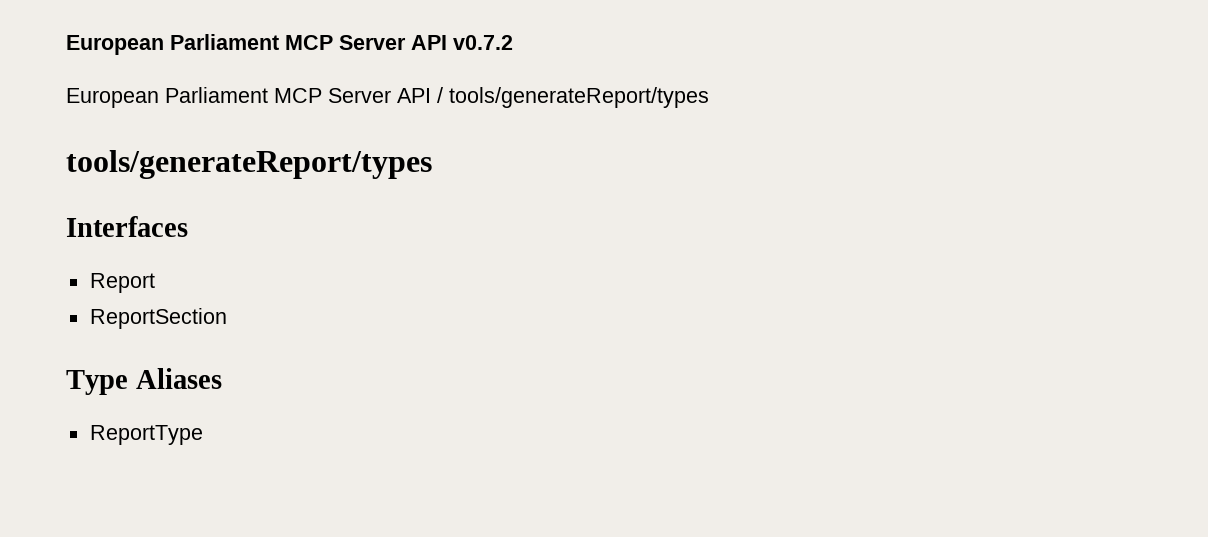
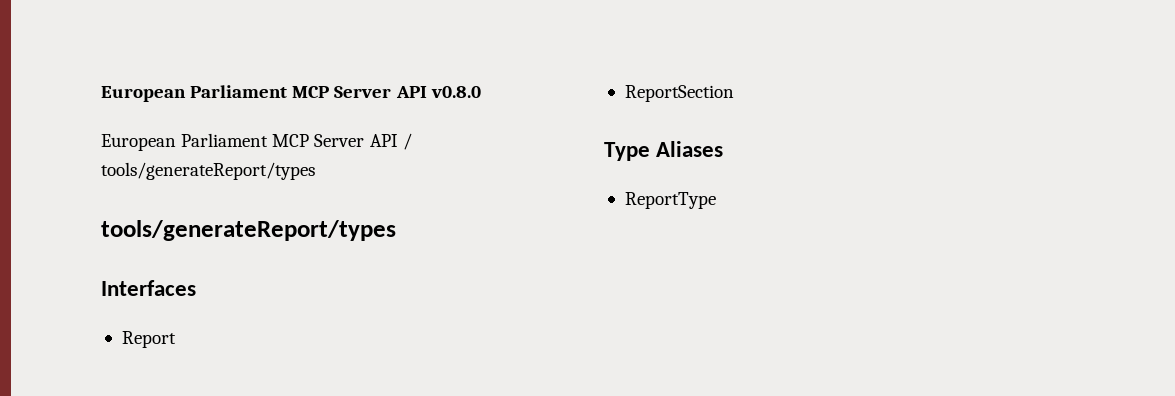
[66,34,513,55] European Parliament MCP Server API v0.7.2 -> [101,85,481,102] European Parliament MCP Server API v0.8.0

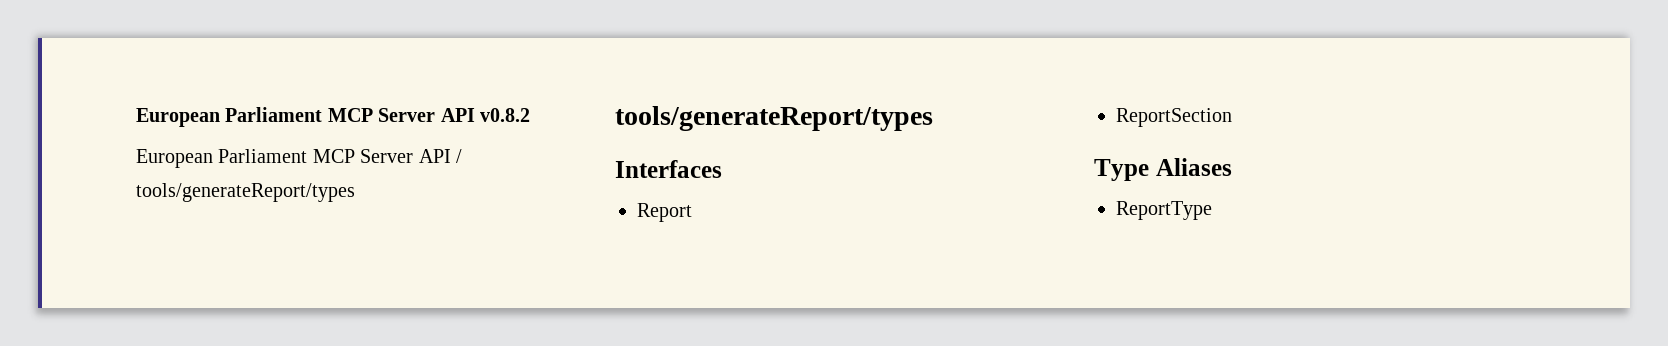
[101,85,481,102] European Parliament MCP Server API v0.8.0 -> [136,107,530,127] European Parliament MCP Server API v0.8.2

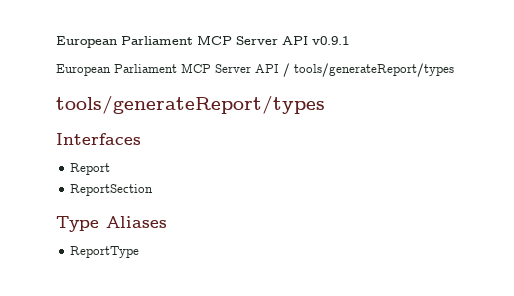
[136,107,530,127] European Parliament MCP Server API v0.8.2 -> [56,35,349,48] European Parliament MCP Server API v0.9.1

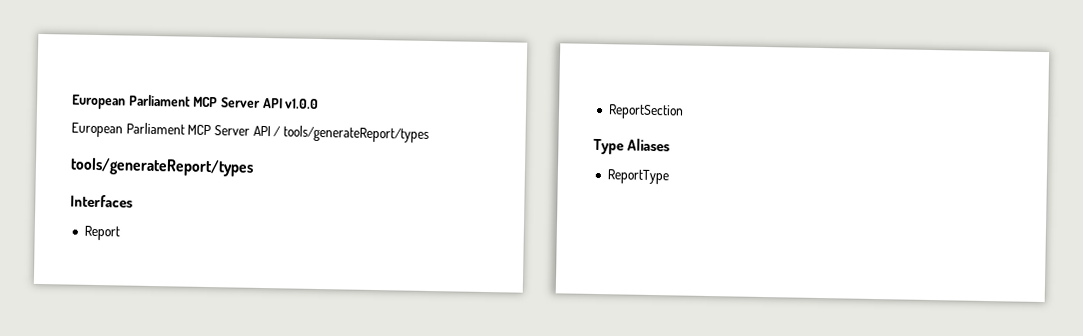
[56,35,349,48] European Parliament MCP Server API v0.9.1 -> [71,94,320,110] European Parliament MCP Server API v1.0.0

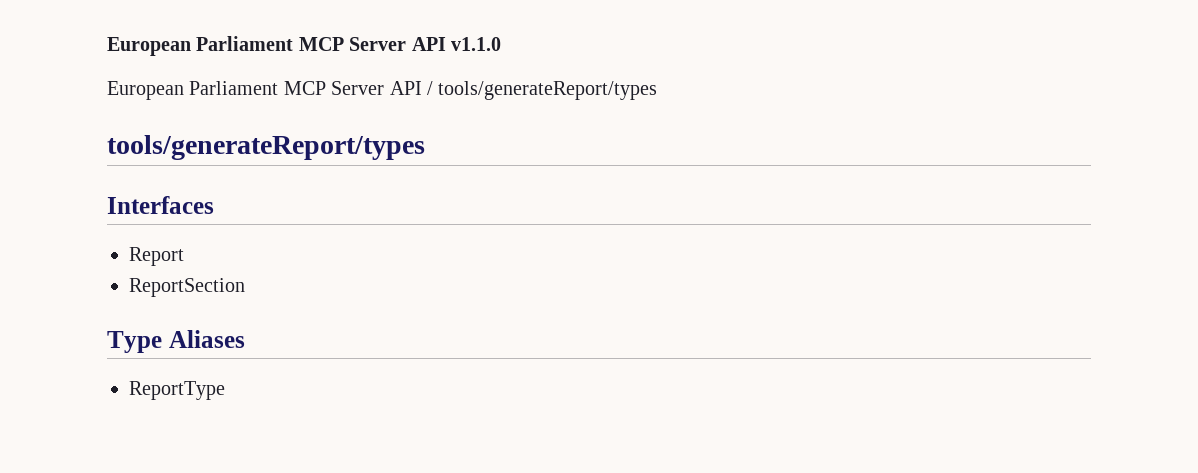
[71,94,320,110] European Parliament MCP Server API v1.0.0 -> [107,36,501,56] European Parliament MCP Server API v1.1.0

